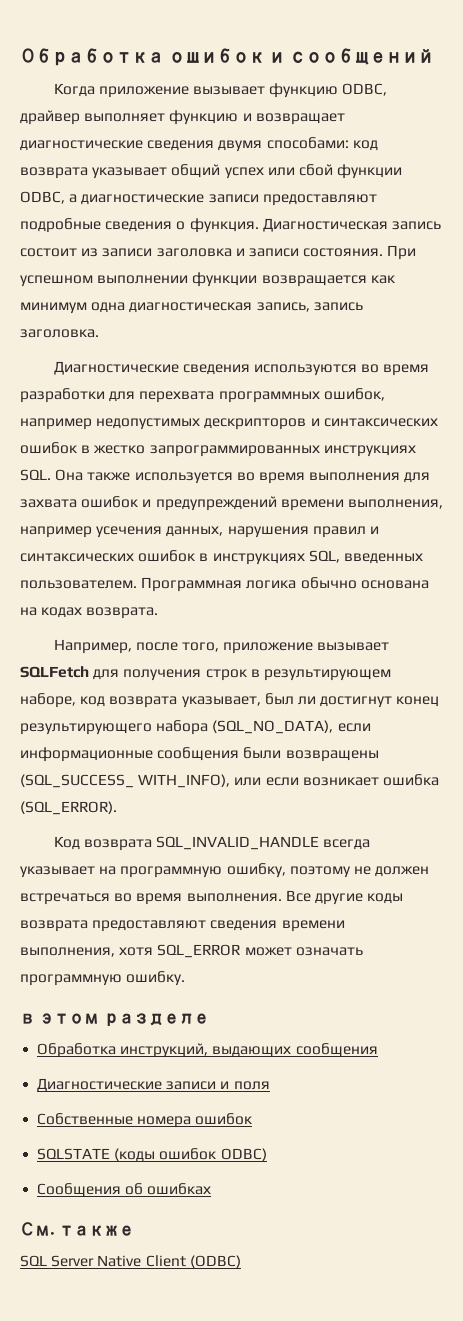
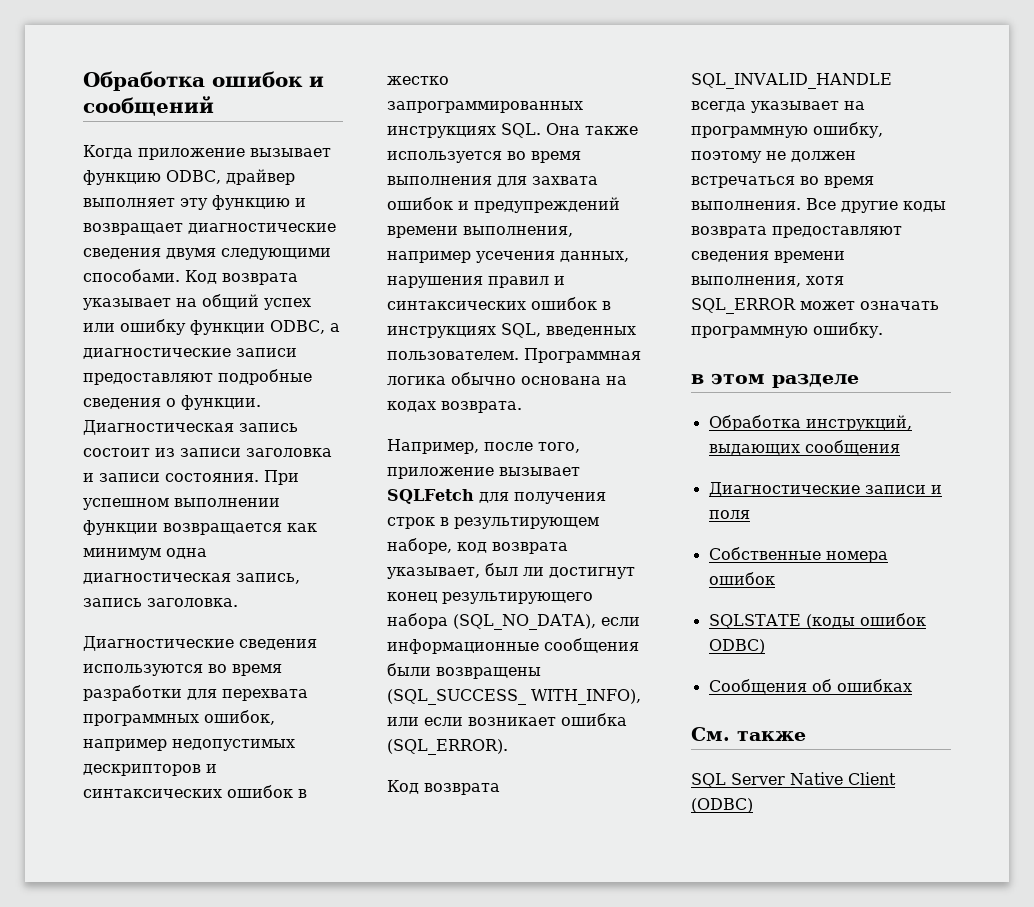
(166, 117) none -> [180,198,208,210] эту
[266,137,378,151] способами: код -> [221,248,331,260] [83,269,217,284] следующими способами. Код
(168, 173) none -> [176,298,197,307] на
[298,164,333,176] сбой -> [120,319,186,335] ошибку
[189,218,259,233] функция. -> [181,395,261,410] функции.

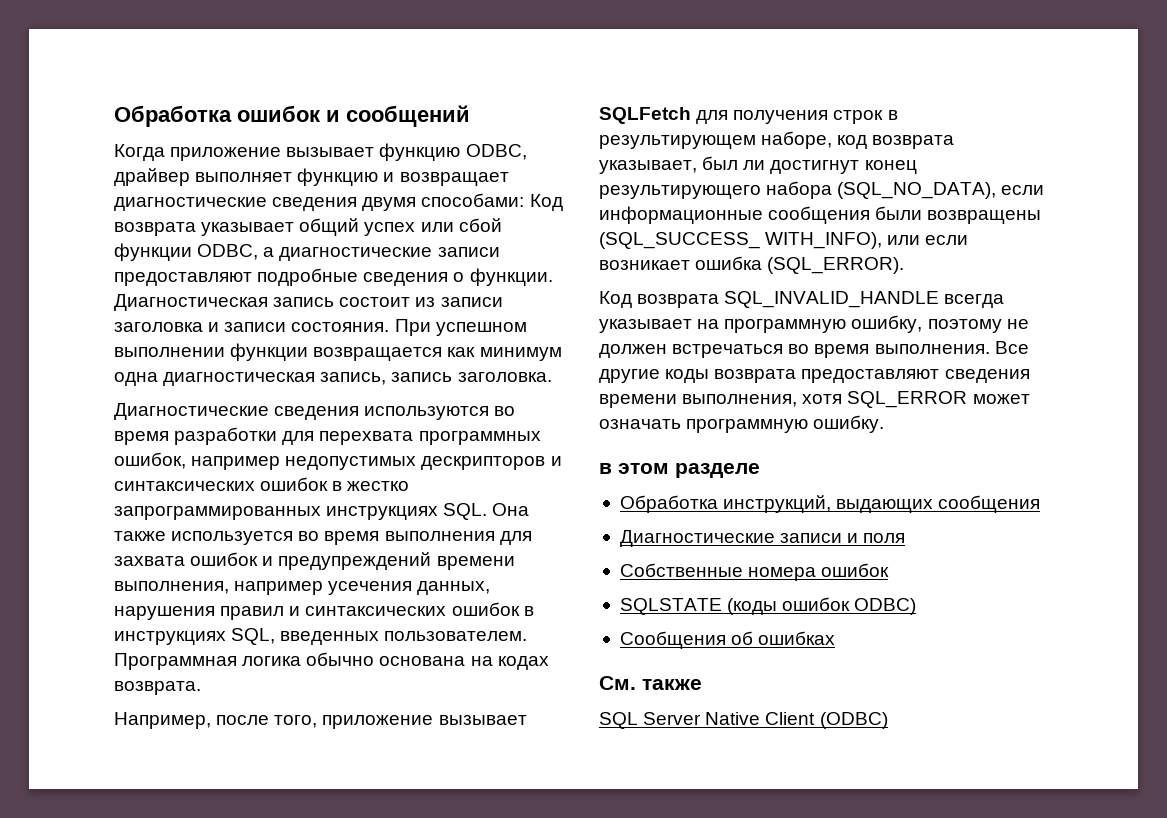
[180,198,208,210] эту -> (293, 177) none
[221,248,331,260] [83,269,180,282] следующими способами. -> [421,193,525,207] способами:
[176,298,197,307] на -> (295, 229) none
[120,319,186,335] ошибку -> [458,218,502,232] сбой

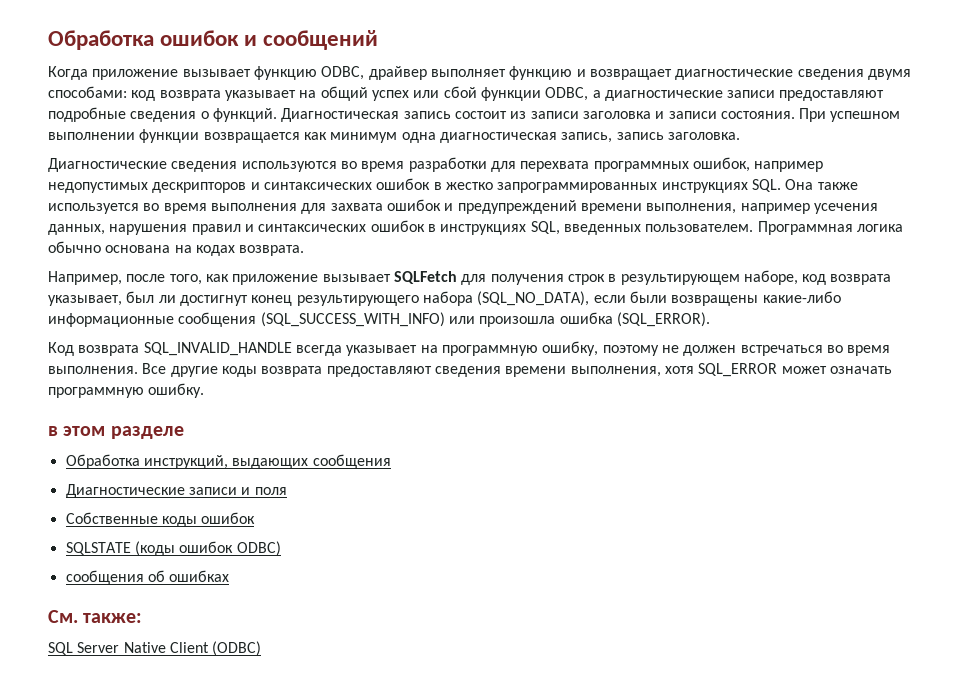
[529,194,563,211] Код -> [131,90,156,101] код
(295, 229) none -> [299,90,317,98] на
[469,268,553,286] функции. -> [212,108,277,122] функций.
(318, 721) none -> [205,274,229,282] как
[599,206,1042,224] [599,232,969,249] [599,260,690,270] информационные сообщения были возвращены (SQL_SUCCESS_ WITH_INFO), или если возникает -> [629,291,841,306] [48,312,556,327] были возвращены какие-либо информационные сообщения (SQL_SUCCESS_WITH_INFO) или произошла
[748,567,817,581] номера -> [161,516,197,527] коды
[619,631,726,649] Сообщения -> [65,570,144,585] сообщения
[642,679,702,690] также -> [83,613,143,623] также:

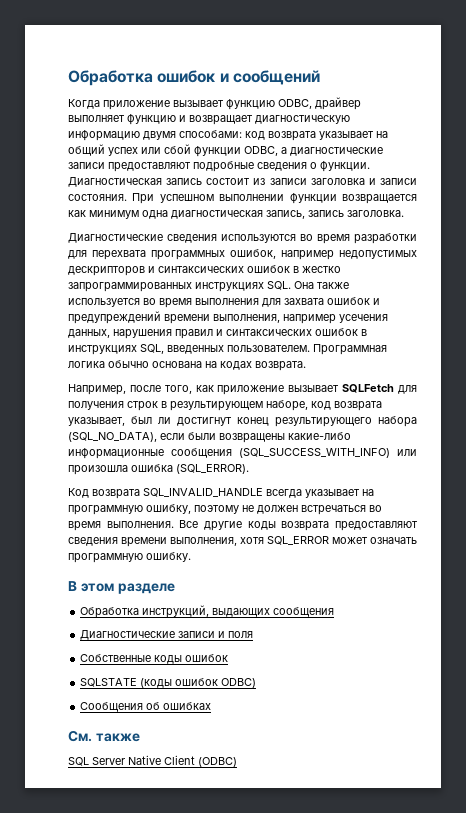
[675,69,864,80] диагностические сведения -> [255,115,350,124] [68,130,140,141] диагностическую информацию
[212,108,277,122] функций. -> [320,161,370,172] функции.
[48,426,58,436] в -> [68,581,77,591] В
[65,570,144,585] сообщения -> [80,702,144,712] Сообщения
[83,613,143,623] также: -> [95,733,140,742] также

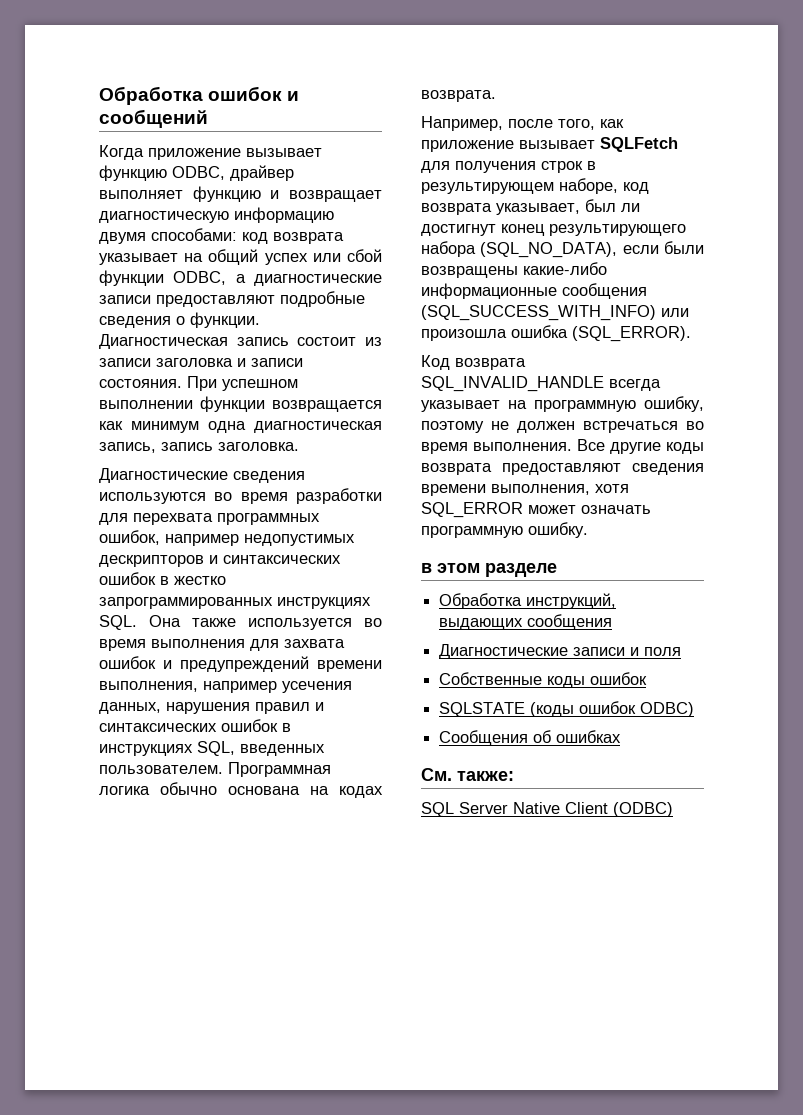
[68,581,77,591] В -> [421,563,432,573] в
[95,733,140,742] также -> [457,771,514,781] также:

